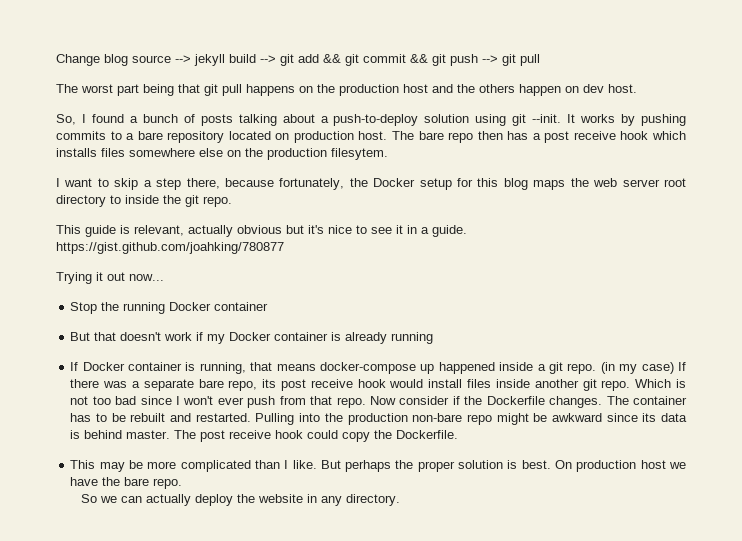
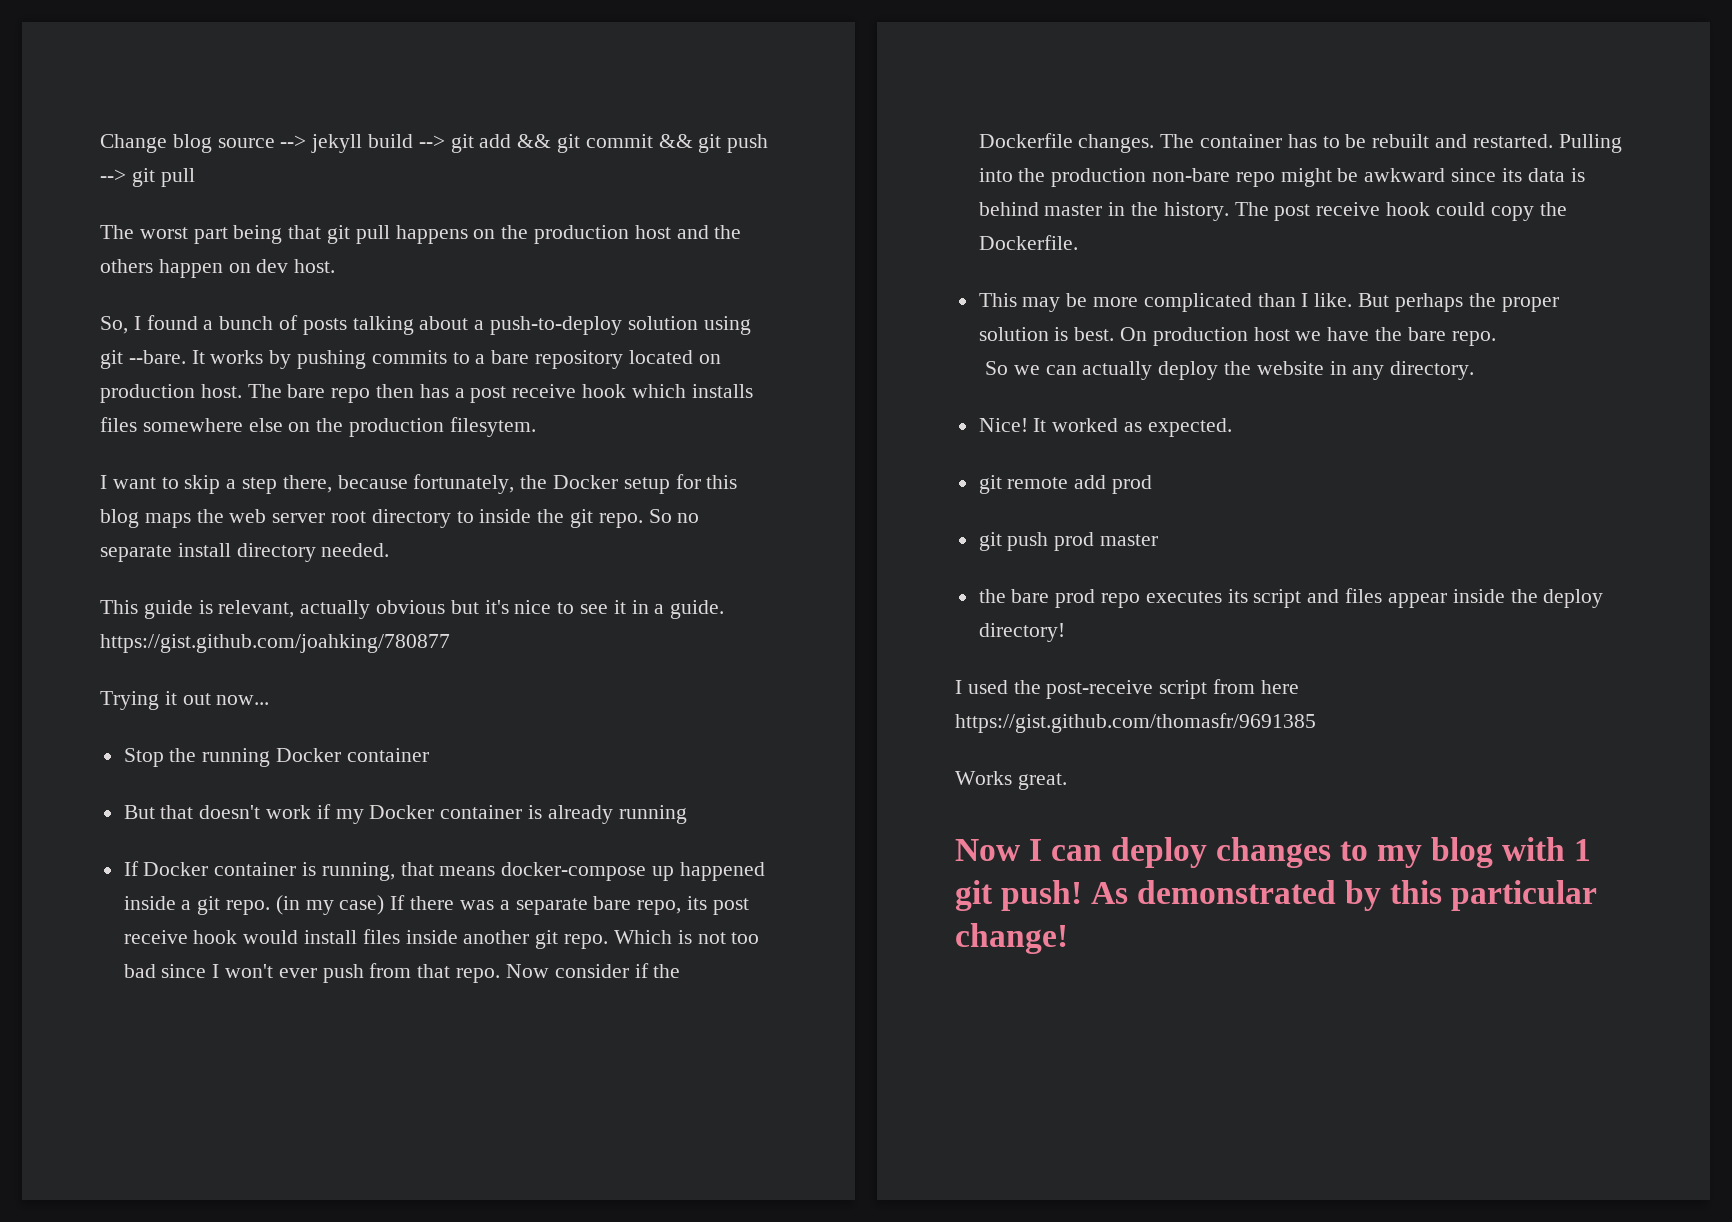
[532,114,562,123] --init. -> [128,350,186,364] --bare.
(232, 201) none -> [648,509,700,523] [100,543,390,562] So no separate install directory needed.
[126,430,171,439] master. -> [1044,202,1229,221] master in the history.
(401, 500) none -> [978,418,1232,437] [978,475,1153,494] [978,532,1159,551] [978,588,1604,608] [978,623,1065,642] [955,679,1299,699] [955,713,1316,733] [955,771,1067,790] [955,837,1592,868] [955,880,1598,911] [955,923,1068,954] // Nice! It worked as expected. // git remote add prod // git push prod master // the bare prod repo executes its script and files appear inside the deploy directory! // I used the post-receive script from here https://gist.github.com/thomasfr/9691385 // Works great. // Now I can deploy changes to my blog with 1 git push! As demonstrated by this particular change!

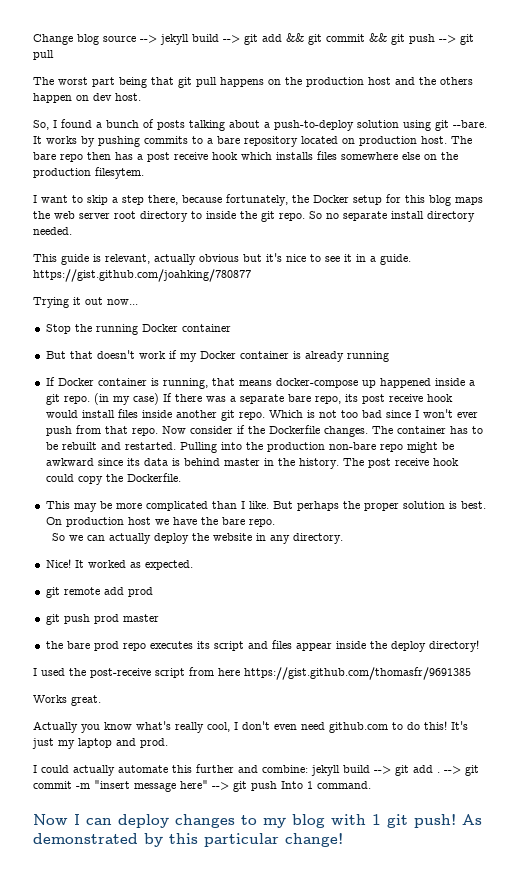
(1067, 781) none -> [33,721,468,733] [32,738,168,749] [33,764,479,776] [33,780,371,792] // Actually you know what's really cool, I don't even need github.com to do this! It's just my laptop and prod. // I could actually automate this further and combine: jekyll build --> git add . --> git commit -m "insert message here" --> git push Into 1 command.

